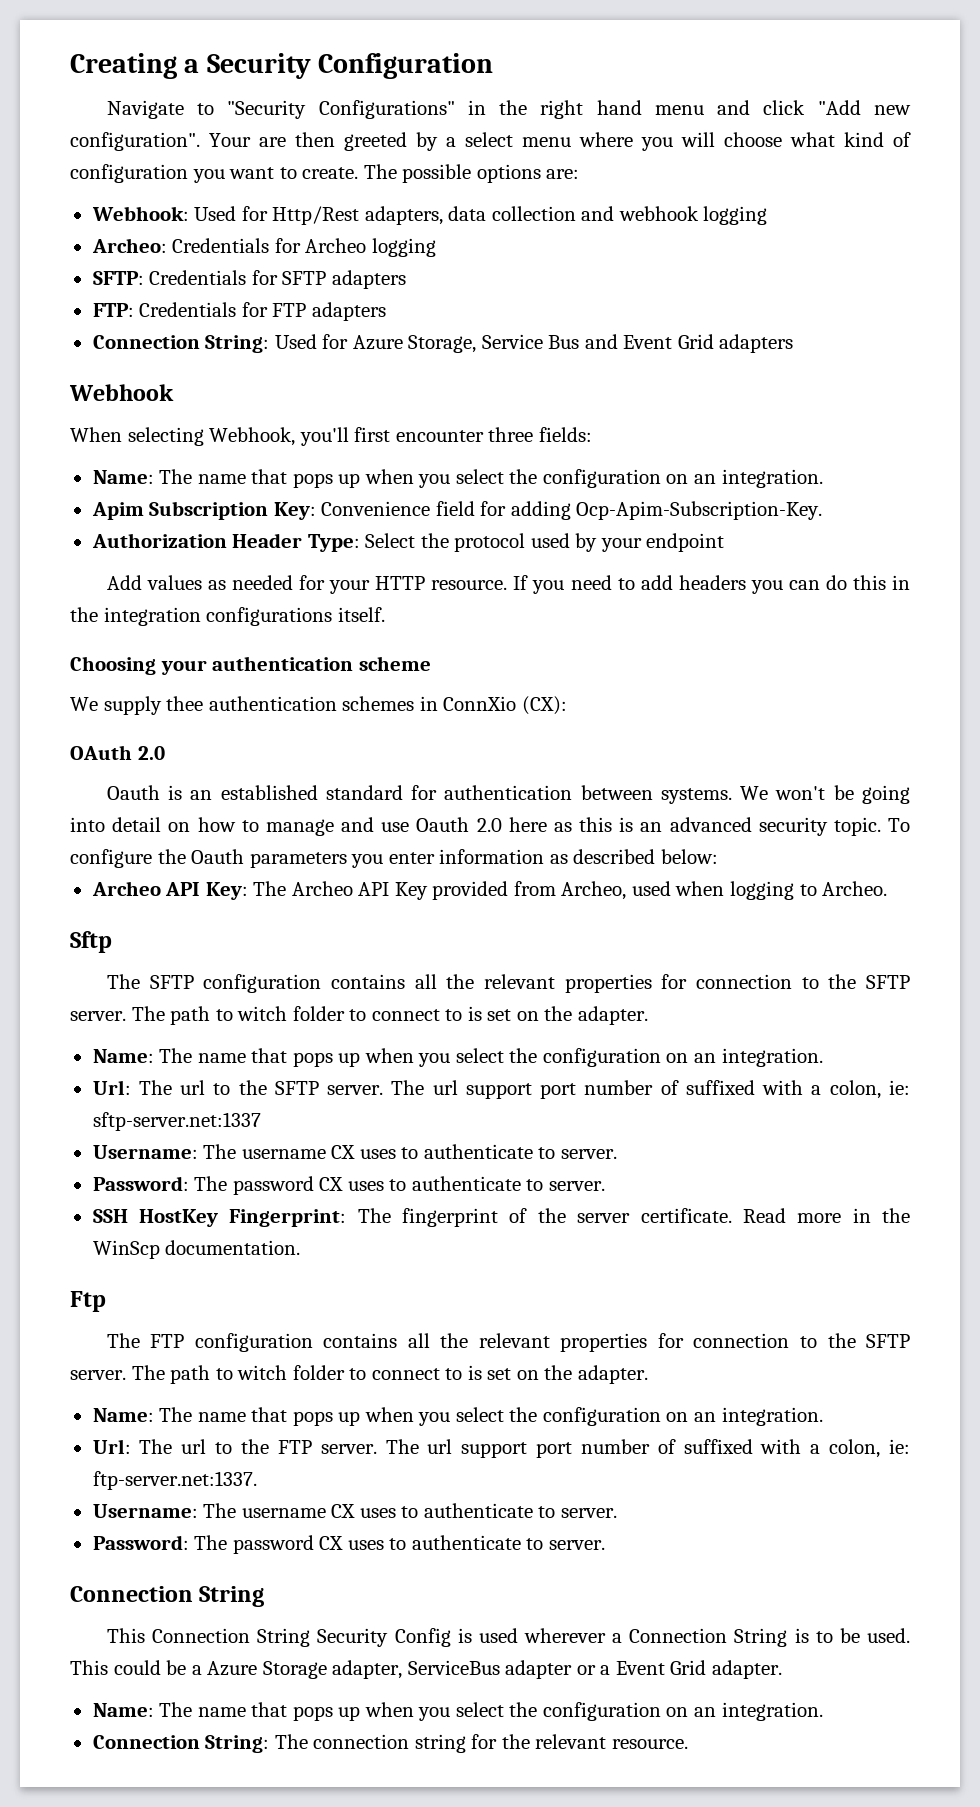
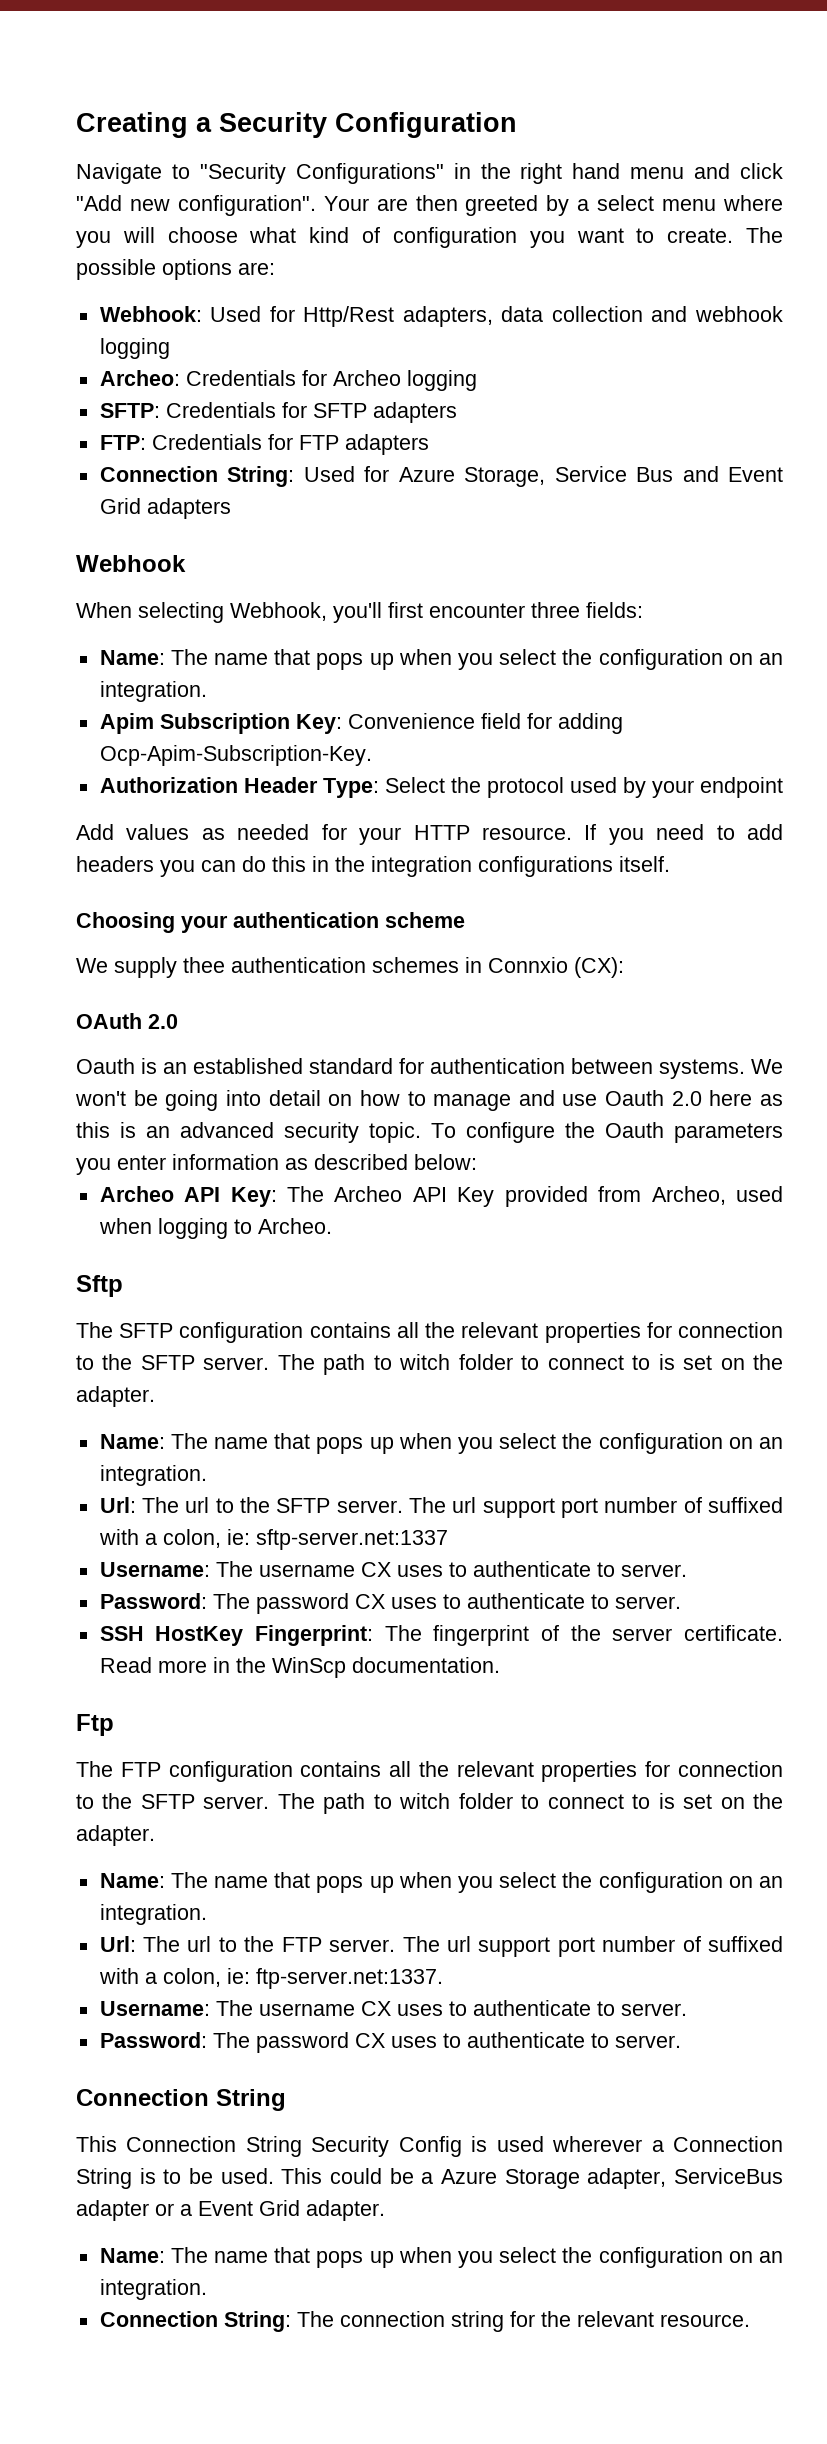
[443,696,517,711] ConnXio -> [488,957,568,973] Connxio

